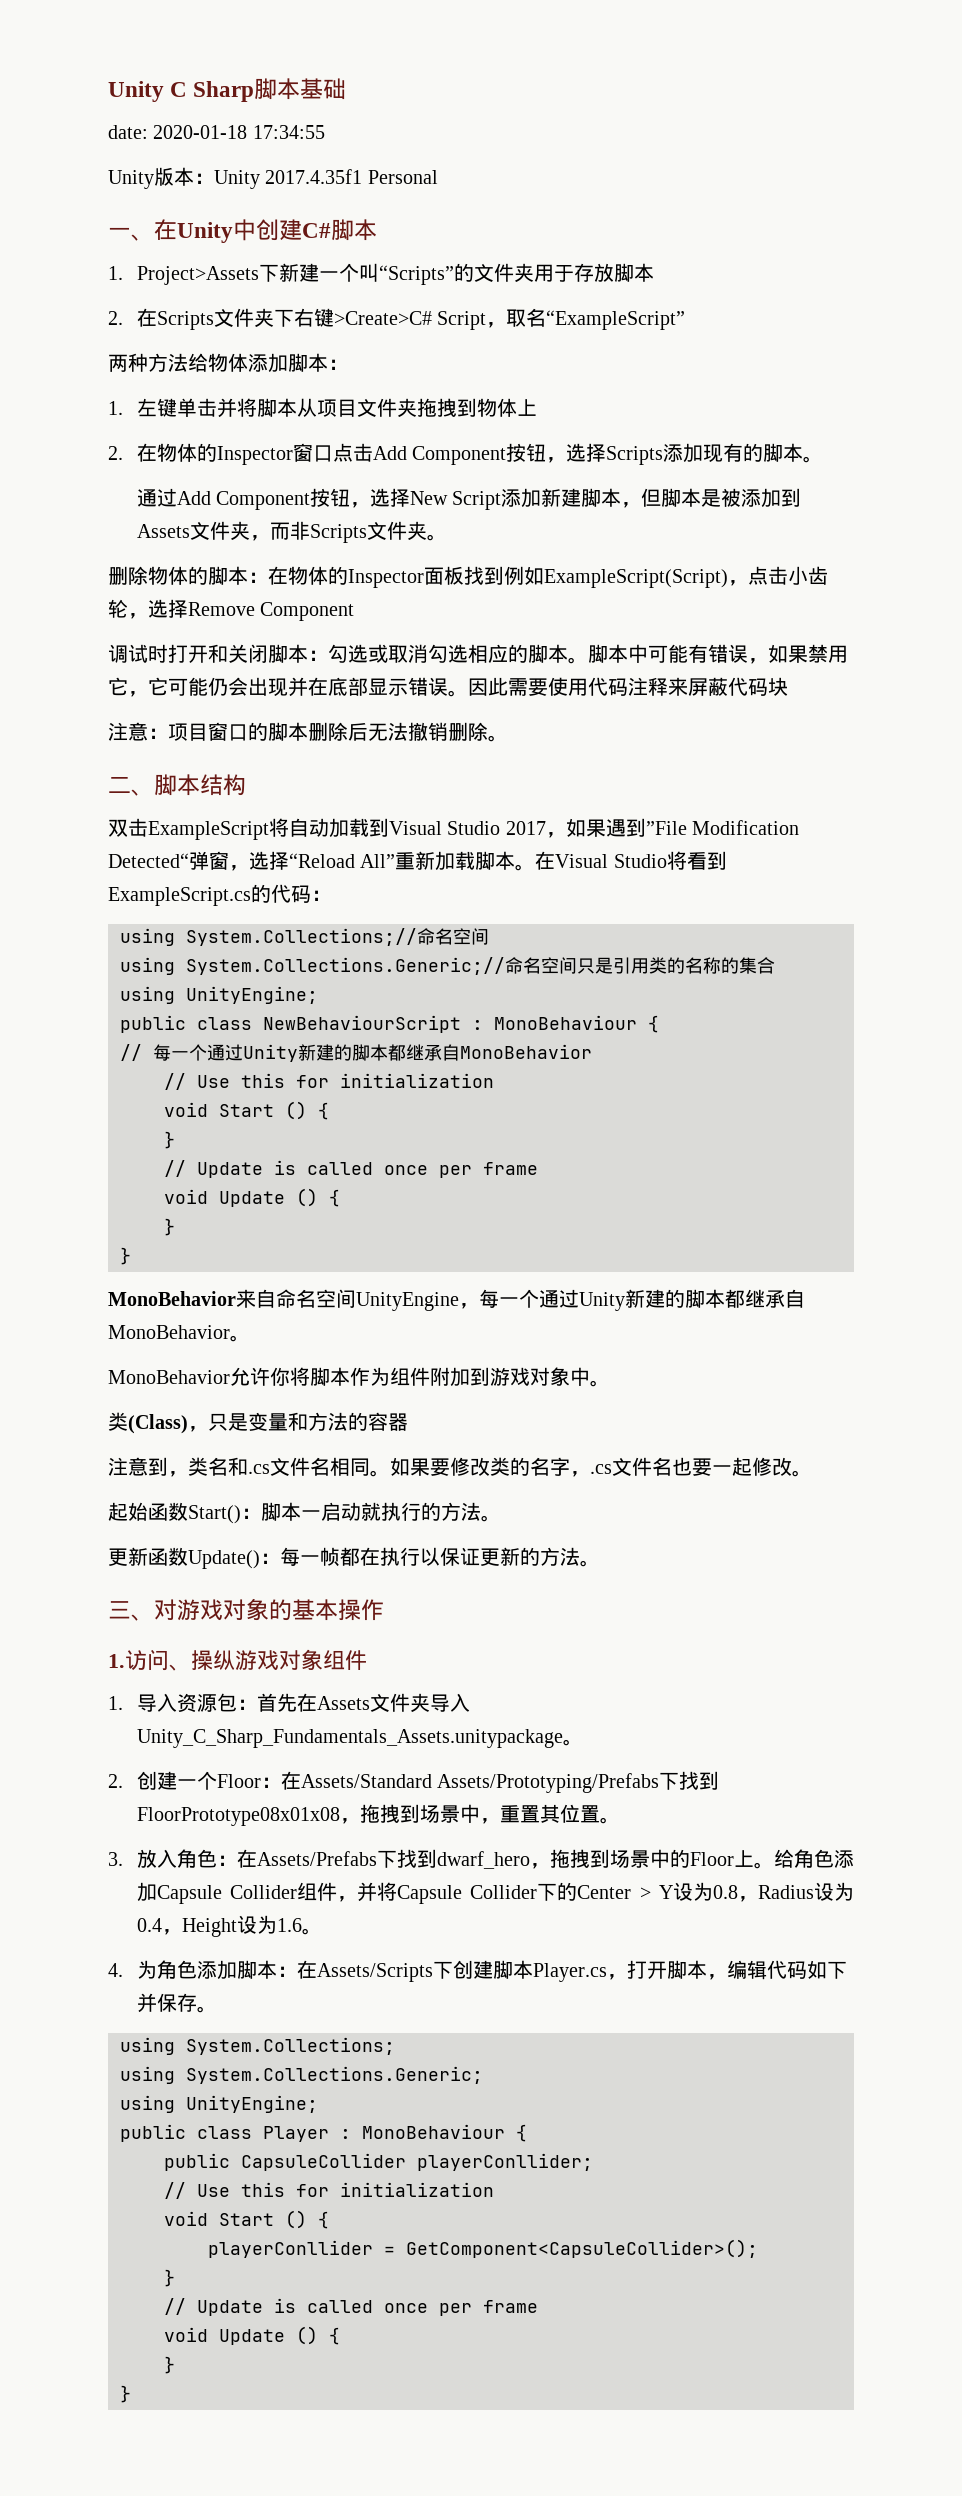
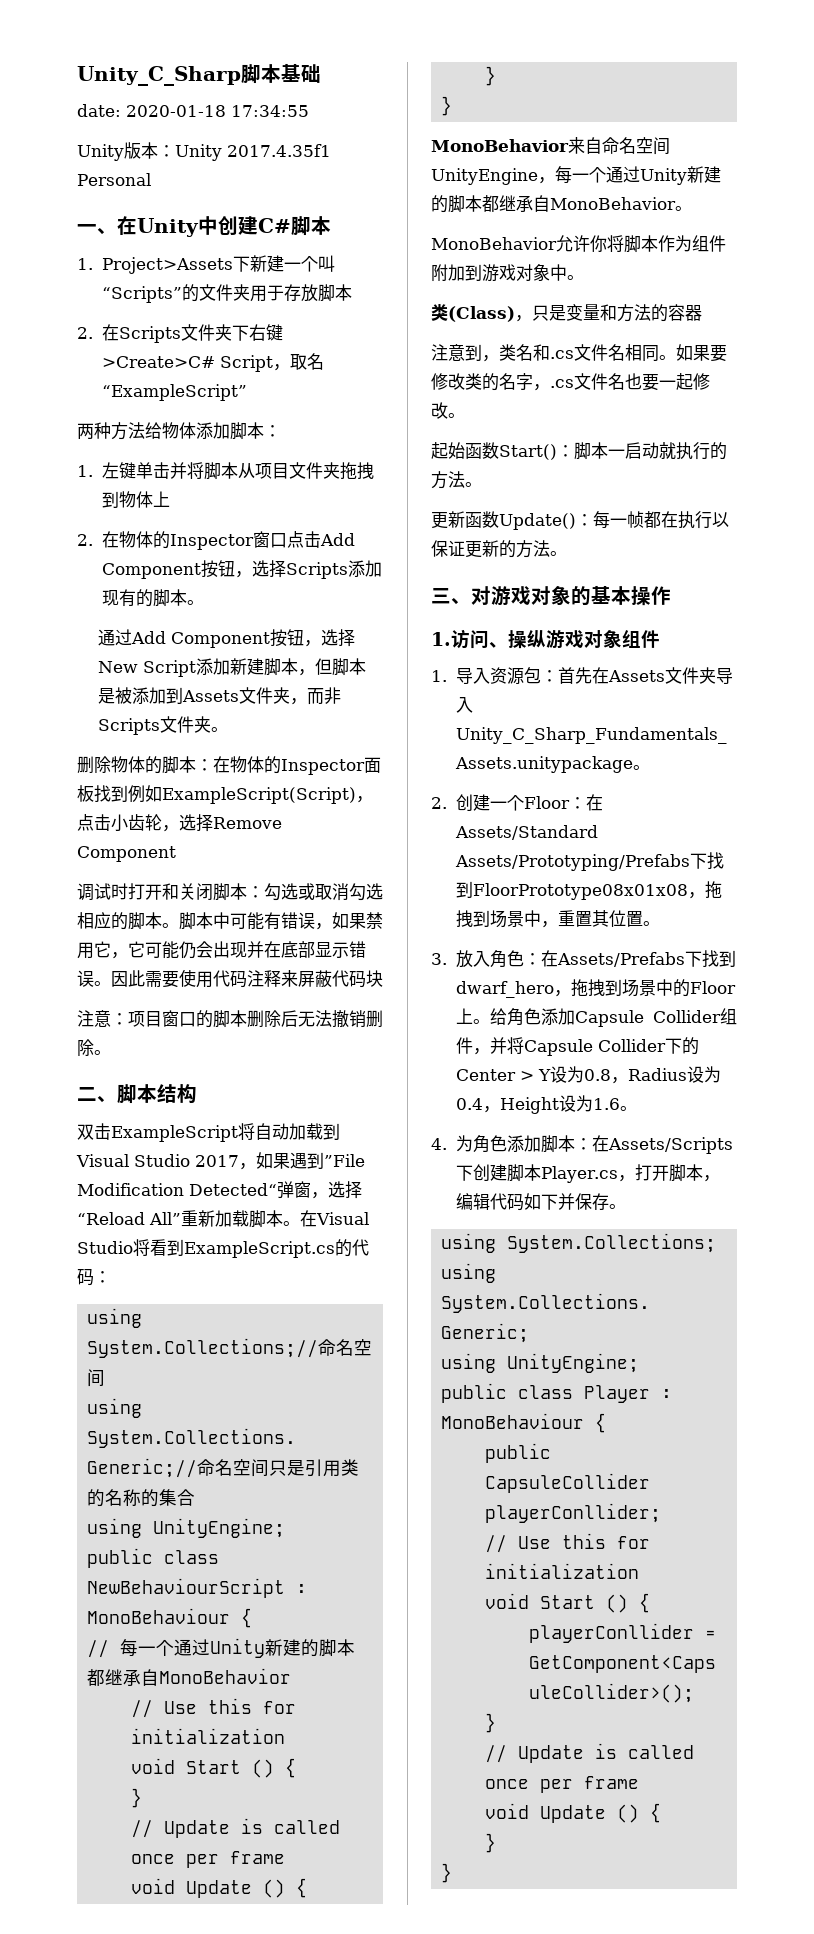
[108,81,255,102] Unity C Sharp -> [77,66,241,86] Unity_C_Sharp

